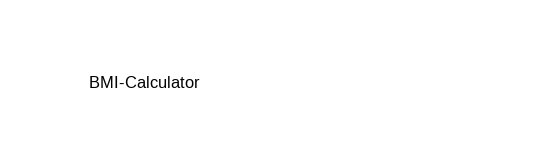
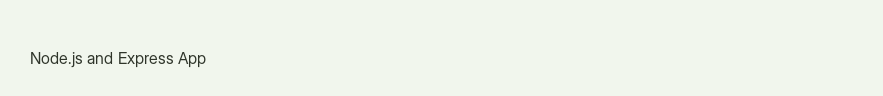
[89,76,200,88] BMI-Calculator -> [30,52,206,68] Node.js and Express App

